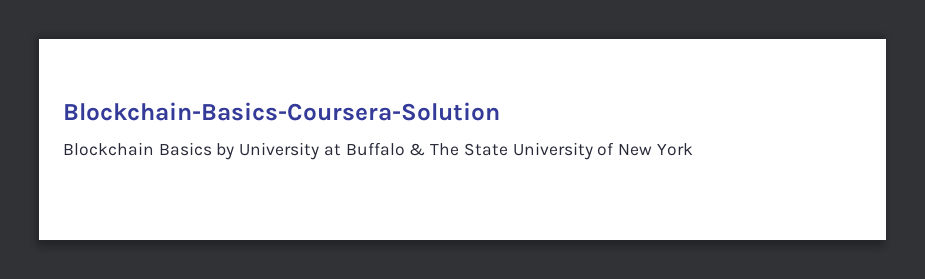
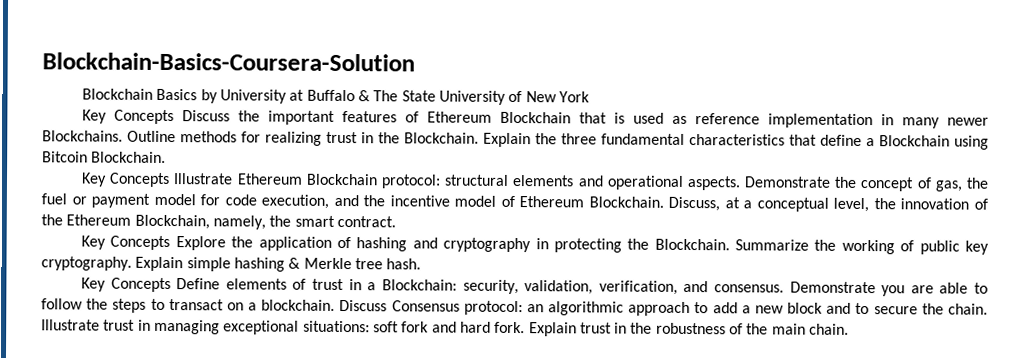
(693, 149) none -> [82,109,990,129] [42,130,989,150] [42,151,167,163] [81,172,989,192] [41,193,988,213] [41,214,396,230] [81,235,990,255] [41,256,422,272] [81,277,988,297] [41,298,988,317] [41,319,850,337] // Key Concepts Discuss the important features of Ethereum Blockchain that is used as reference implementation in many newer Blockchains. Outline methods for realizing trust in the Blockchain. Explain the three fundamental characteristics that define a Blockchain using Bitcoin Blockchain. // Key Concepts Illustrate Ethereum Blockchain protocol: structural elements and operational aspects. Demonstrate the concept of gas, the fuel or payment model for code execution, and the incentive model of Ethereum Blockchain. Discuss, at a conceptual level, the innovation of the Ethereum Blockchain, namely, the smart contract. // Key Concepts Explore the application of hashing and cryptography in protecting the Blockchain. Summarize the working of public key cryptography. Explain simple hashing & Merkle tree hash. // Key Concepts Define elements of trust in a Blockchain: security, validation, verification, and consensus. Demonstrate you are able to follow the steps to transact on a blockchain. Discuss Consensus protocol: an algorithmic approach to add a new block and to secure the chain. Illustrate trust in managing exceptional situations: soft fork and hard fork. Explain trust in the robustness of the main chain.

